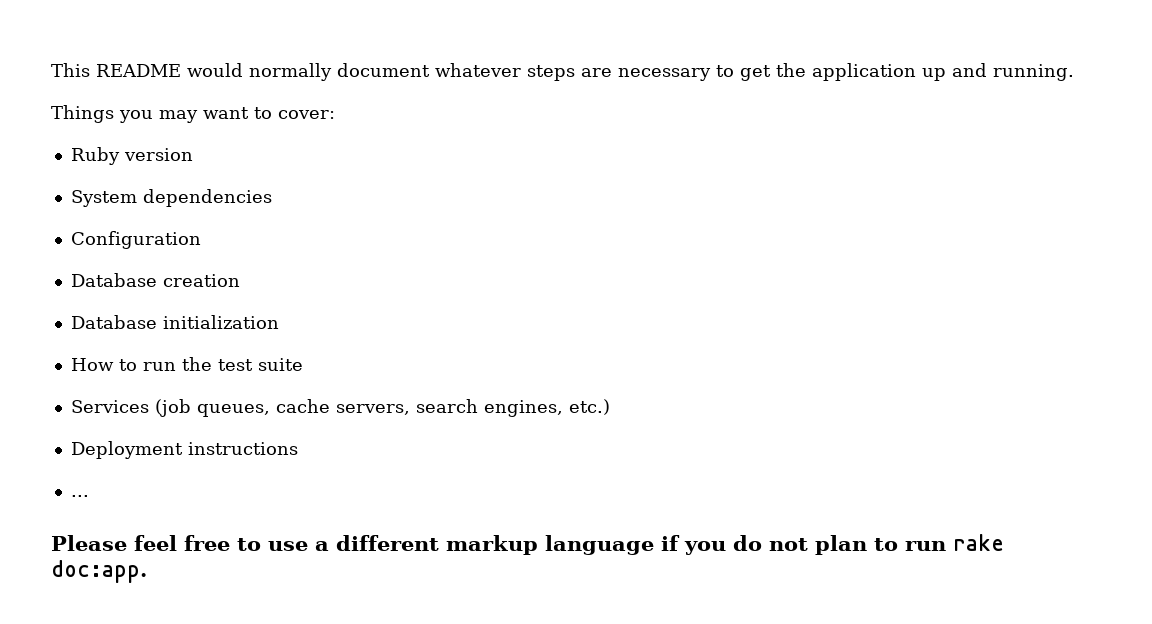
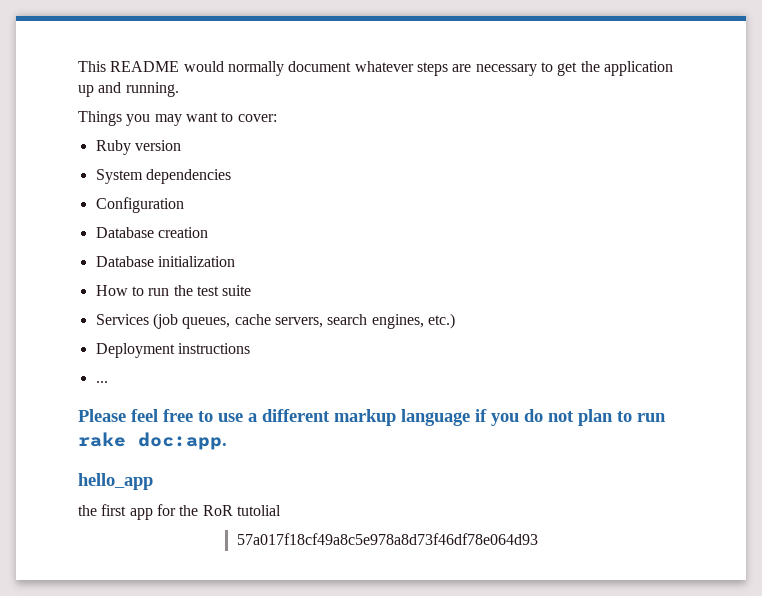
(147, 571) none -> [78,473,153,490] [78,504,281,520] [236,533,538,545] // hello_app // the first app for the RoR tutolial // 57a017f18cf49a8c5e978a8d73f46df78e064d93

